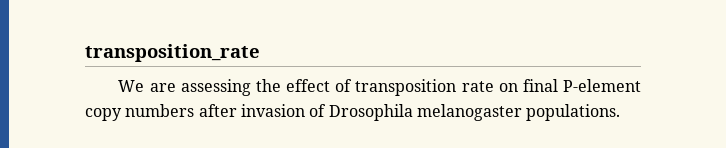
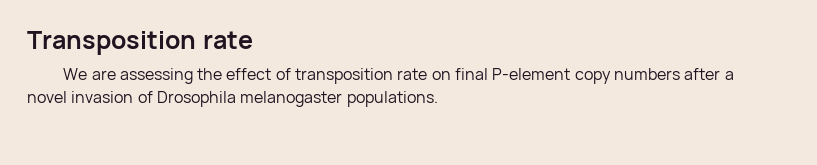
[85,44,260,62] transposition_rate -> [27,31,253,55] Transposition rate
(237, 110) none -> [724,71,734,80] [27,91,67,103] a novel

